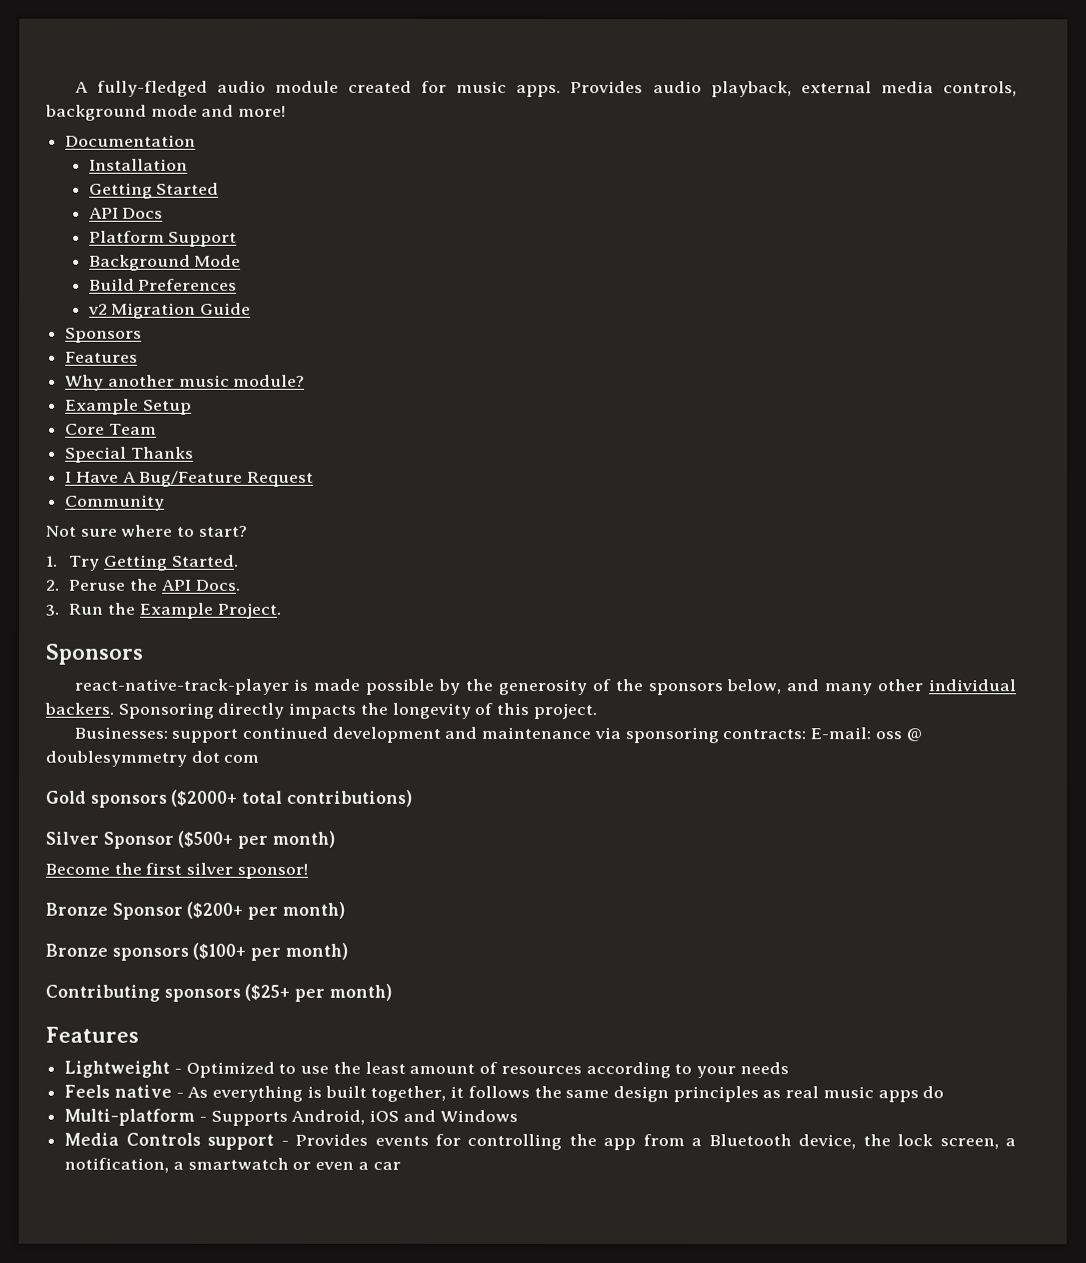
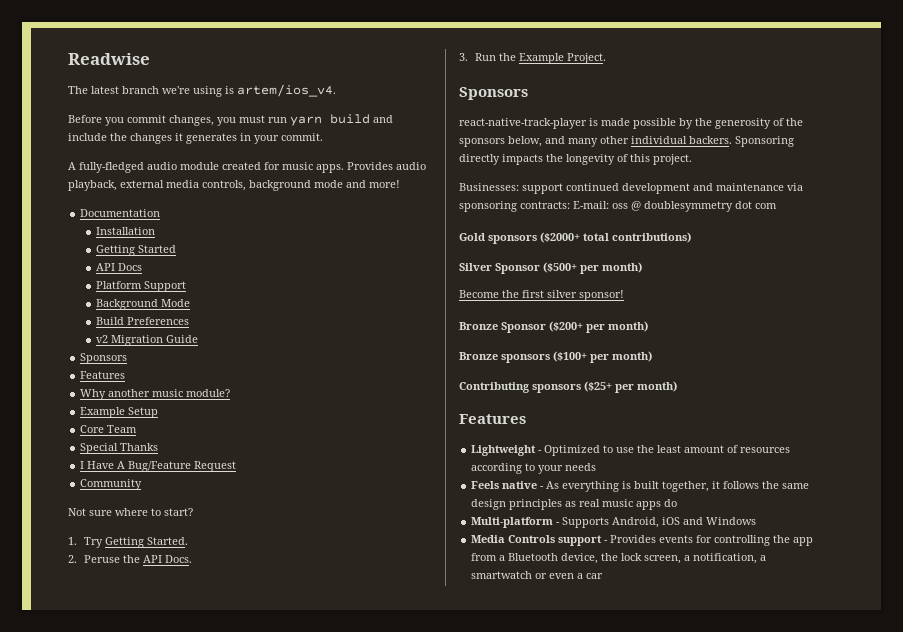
(74, 87) none -> [68,53,150,65] [68,84,336,97] [68,114,393,126] [68,133,323,144] Readwise // The latest branch we're using is artem/ios_v4. // Before you commit changes, you must run yarn build and include the changes it generates in your commit. //

